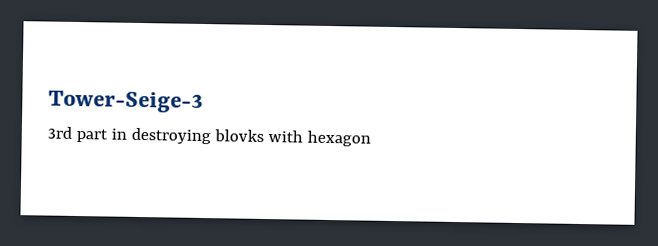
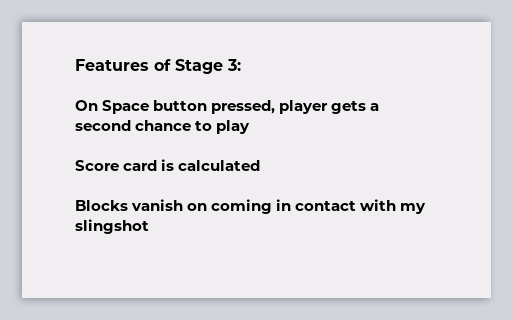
[48,90,203,113] [47,126,371,147] Tower-Seige-3 // 3rd part in destroying blovks with hexagon -> [75,59,241,74] [75,100,380,114] [75,120,251,134] [75,159,261,171] [75,199,427,214] [75,219,149,234] Features of Stage 3: // On Space button pressed, player gets a second chance to play // Score card is calculated // Blocks vanish on coming in contact with my slingshot

